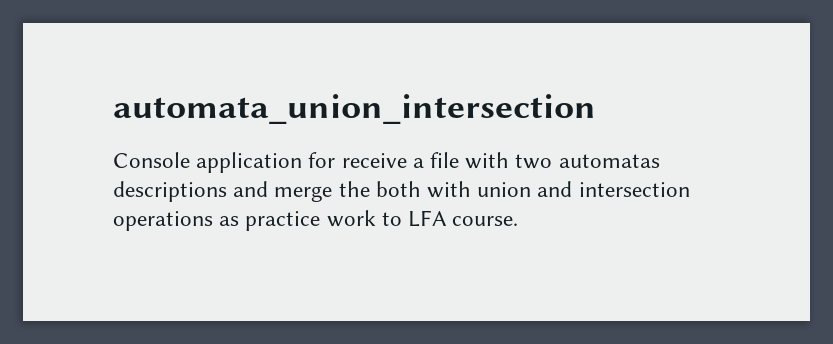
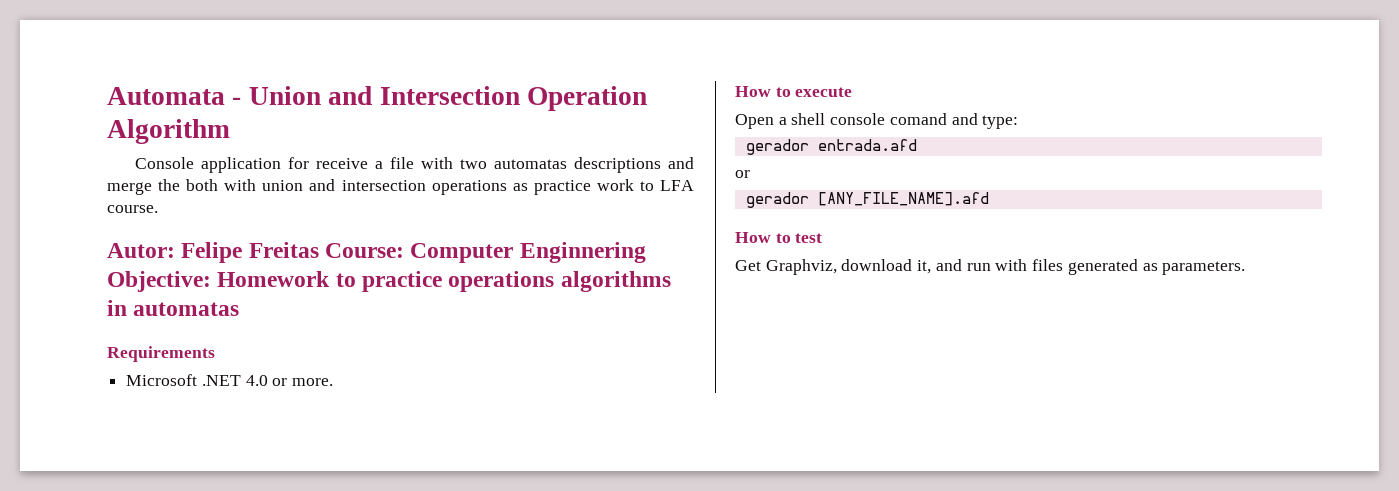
[113,94,596,124] automata_union_intersection -> [107,86,648,111] [107,119,230,144] Automata - Union and Intersection Operation Algorithm
(519, 221) none -> [107,242,646,263] [107,271,671,292] [107,300,240,316] [107,346,215,362] [126,374,334,386] [735,86,853,97] [735,113,1019,129] [745,139,917,155] [735,170,750,178] [745,192,989,208] [735,232,823,243] [735,259,1246,275] // Autor: Felipe Freitas Course: Computer Enginnering Objective: Homework to practice operations algorithms in automatas // Requirements // Microsoft .NET 4.0 or more. // How to execute // Open a shell console comand and type: // gerador entrada.afd // or // gerador [ANY_FILE_NAME].afd // How to test // Get Graphviz, download it, and run with files generated as parameters.

